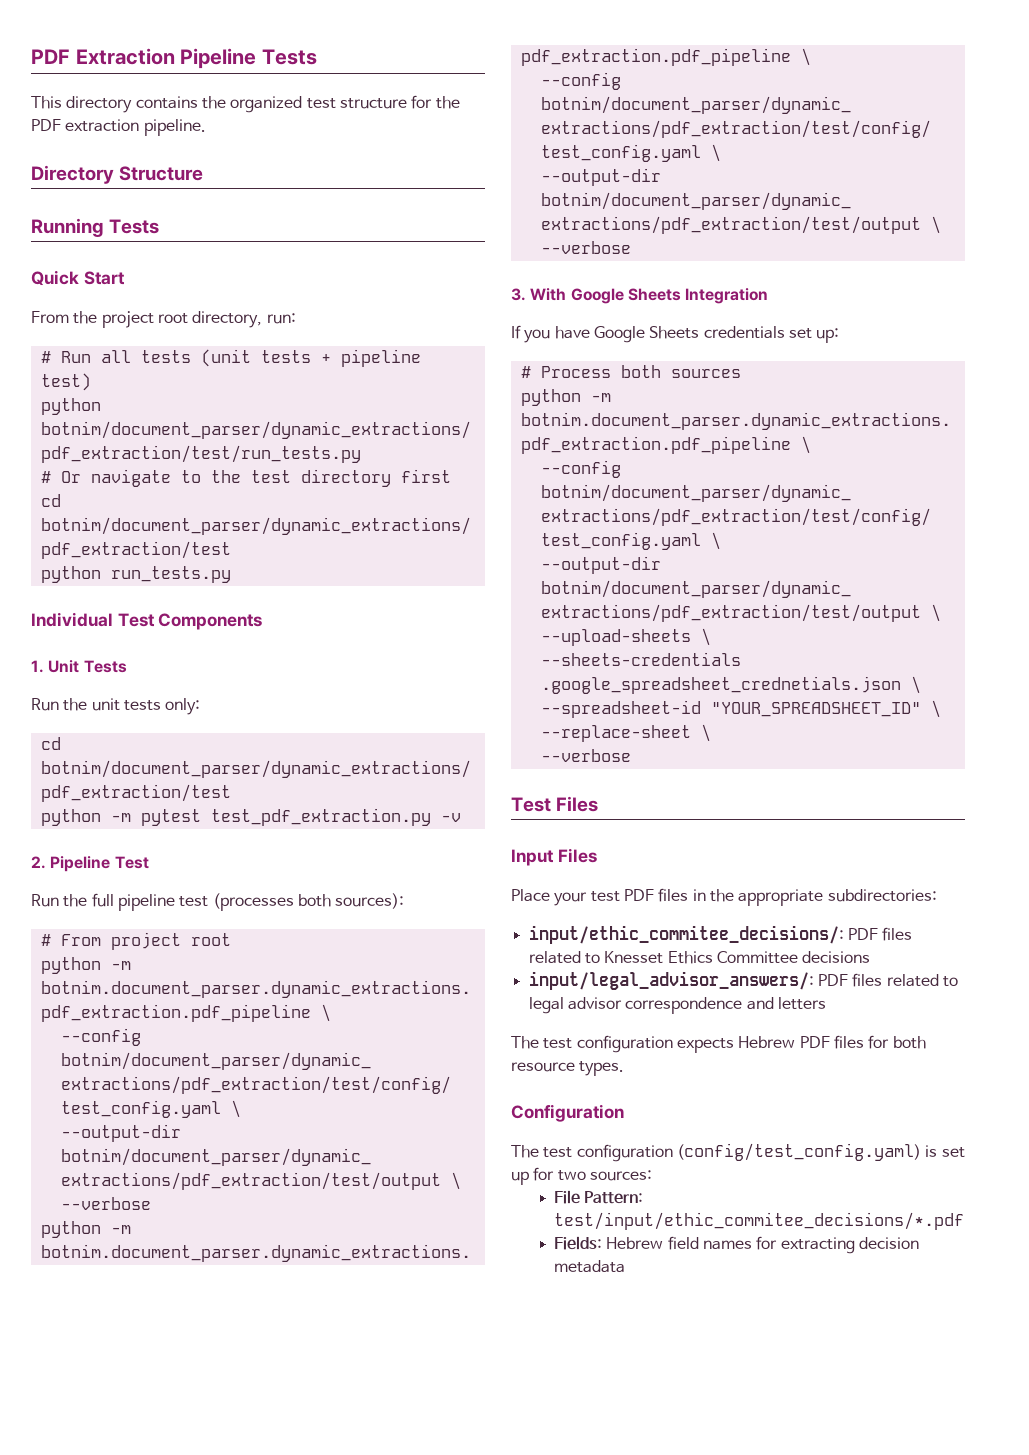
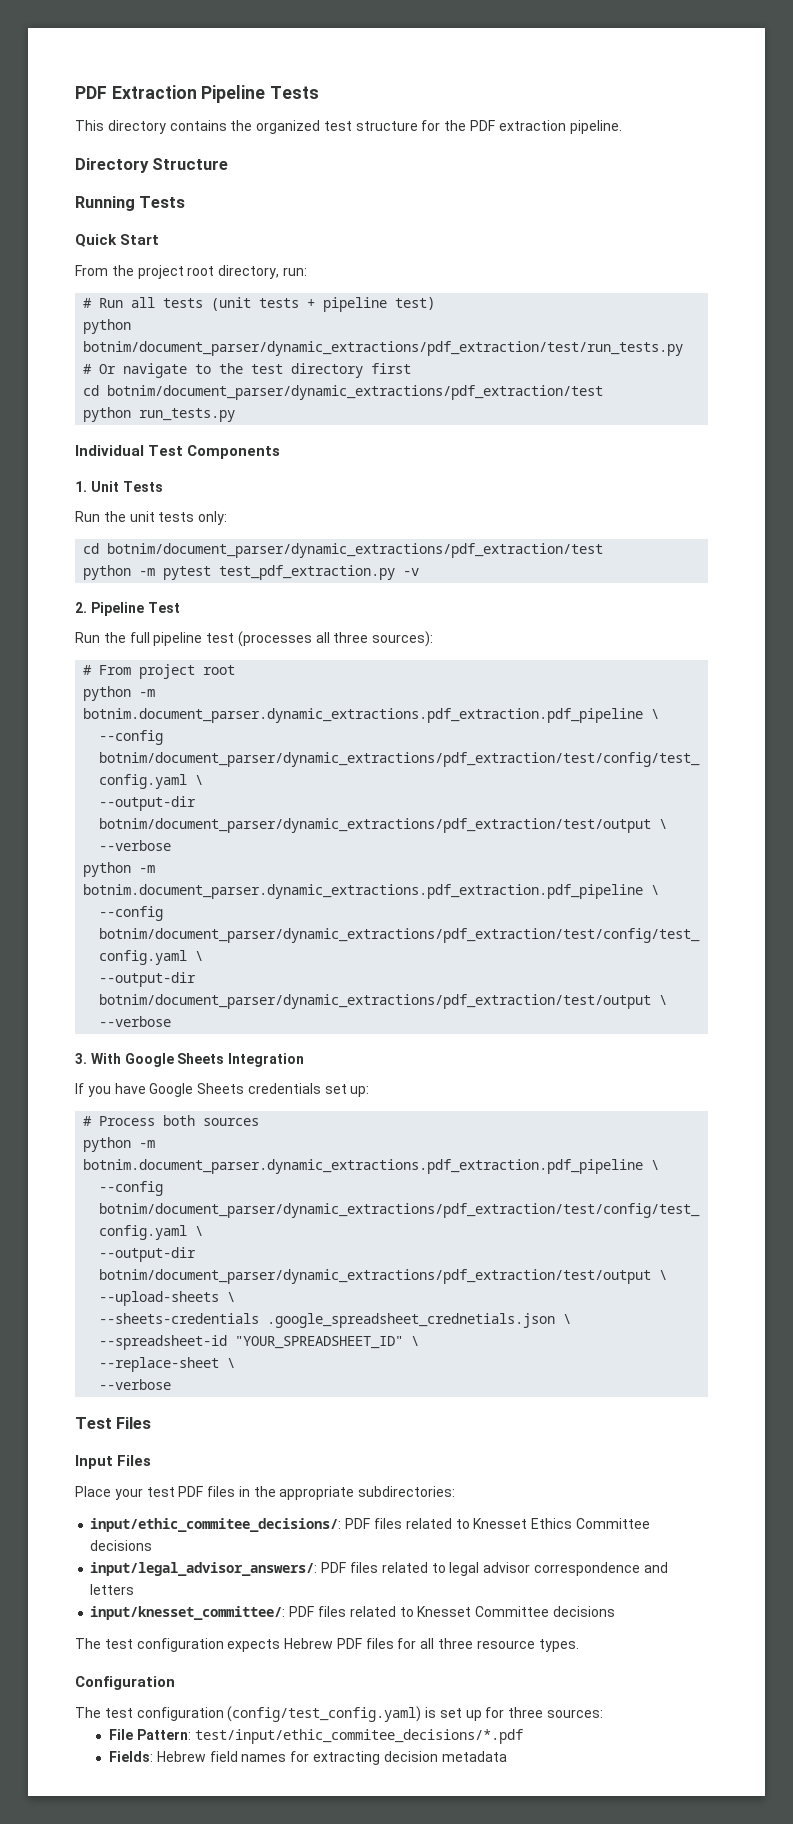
[297,894,331,907] both -> [315,632,369,643] all three
(826, 1003) none -> [90,1606,615,1620] // input/knesset_committee/: PDF files related to Knesset Committee decisions
[892,1036,926,1049] both -> [420,1638,474,1649] all three
[557,1170,586,1181] two -> [508,1707,544,1718] three

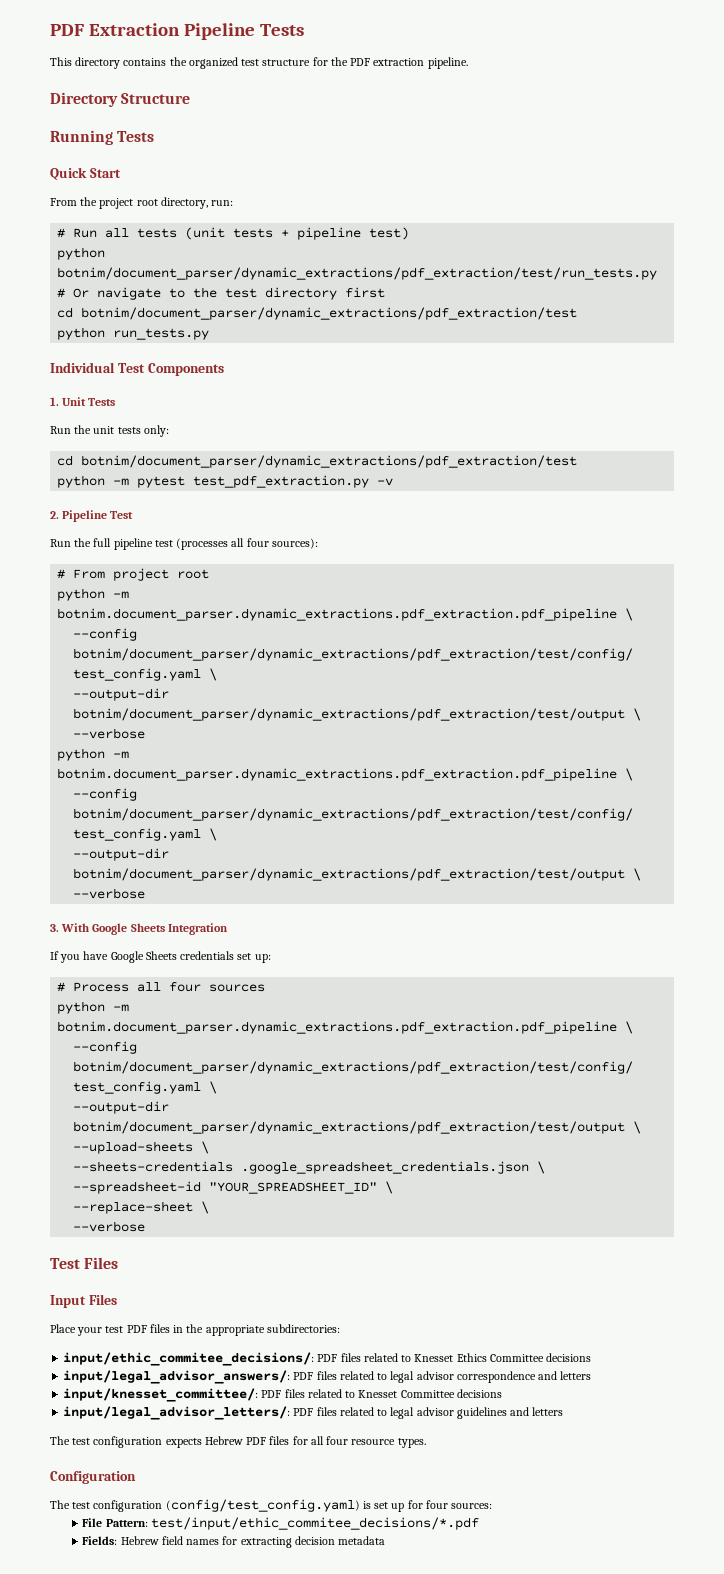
[333,632,369,643] three -> [246,538,269,547] four
[163,1115,196,1126] both -> [137,982,202,992] all four
[267,1313,556,1328] .google_spreadsheet_crednetials.json -> [241,1161,530,1174] .google_spreadsheet_credentials.json
(615, 1611) none -> [63,1406,564,1420] // input/legal_advisor_letters/: PDF files related to legal advisor guidelines and letters
[438,1638,474,1649] three -> [326,1436,349,1445] four
[508,1707,544,1718] three -> [425,1500,448,1509] four

